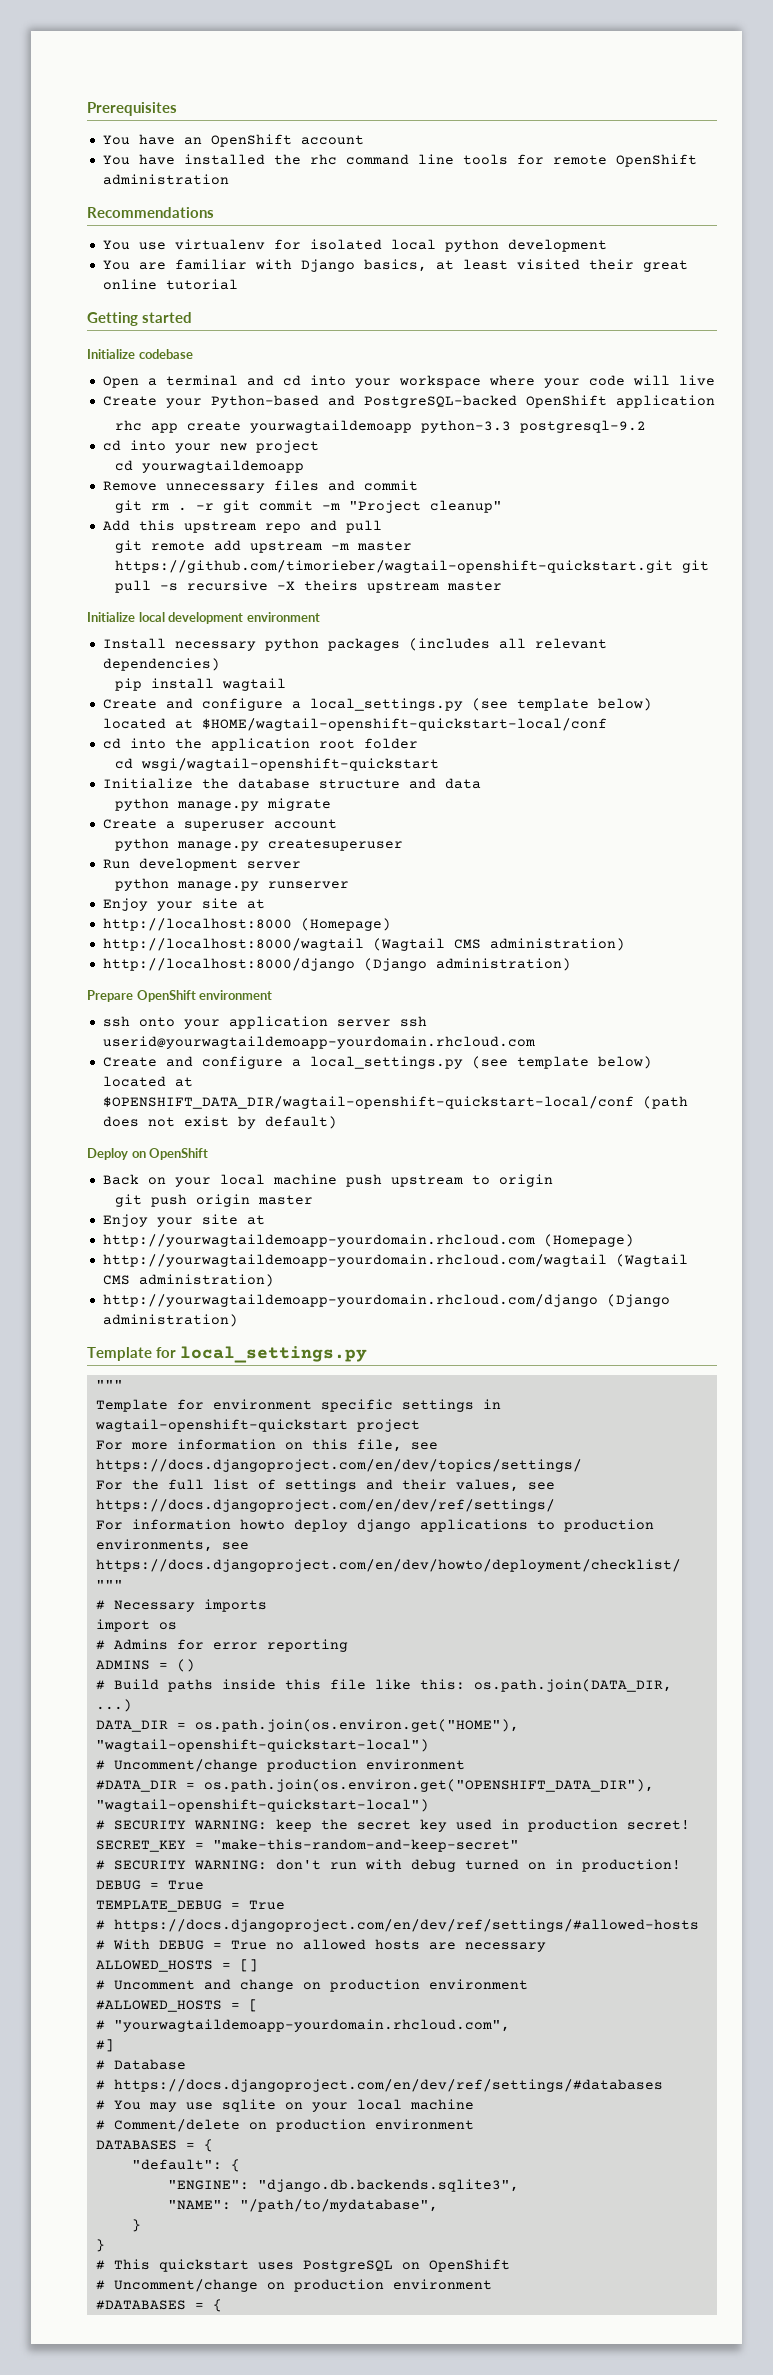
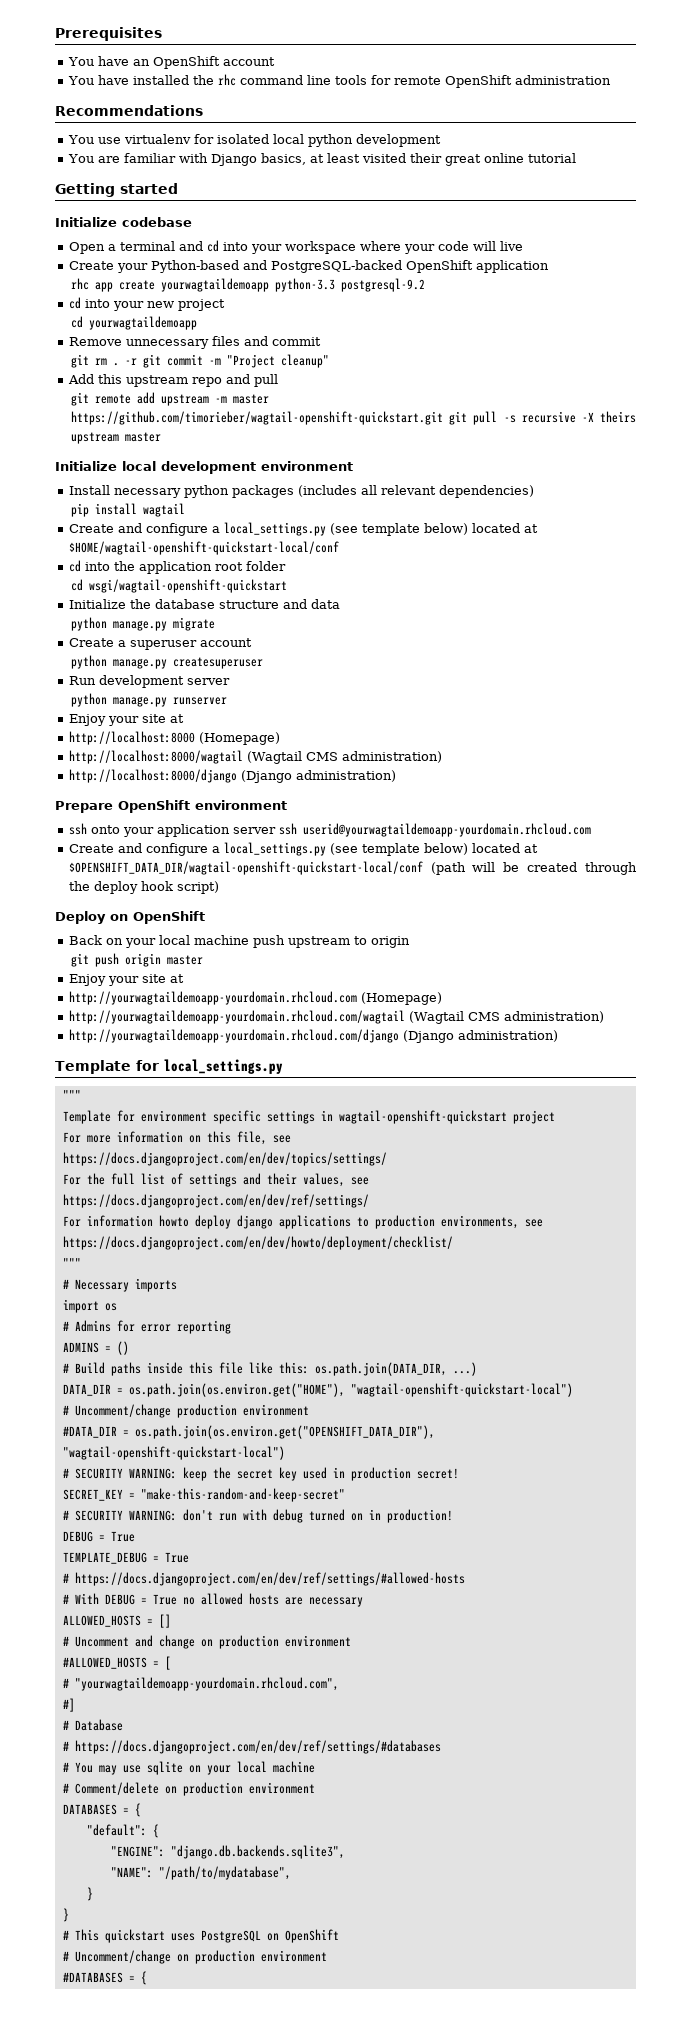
[102,1116,337,1129] does not exist by default) -> [472,862,638,875] [68,881,219,894] will be created through the deploy hook script)

